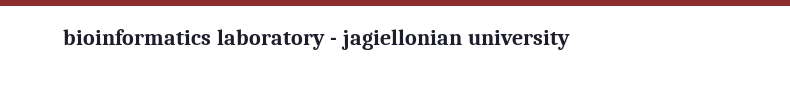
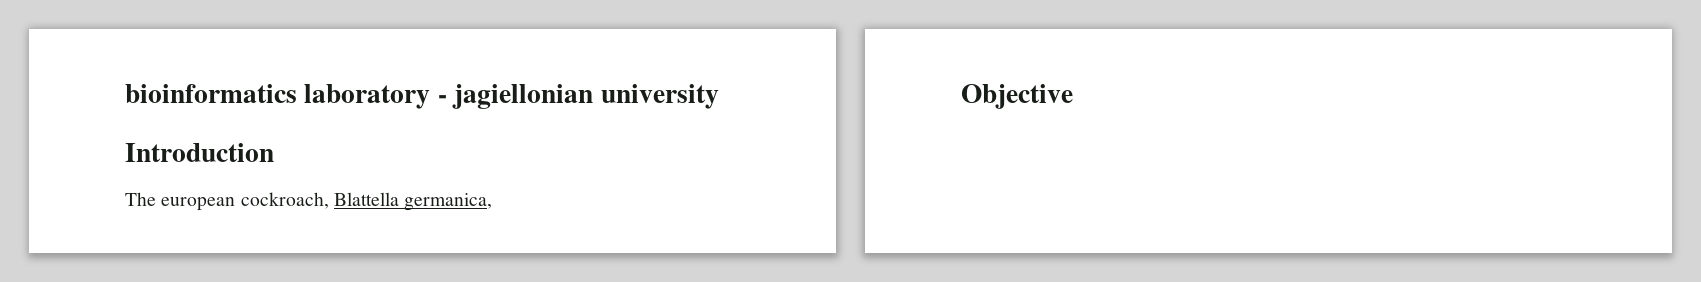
(570, 40) none -> [125,143,274,162] [125,192,493,211] [961,84,1073,109] // Introduction // The european cockroach, Blattella germanica, // Objective

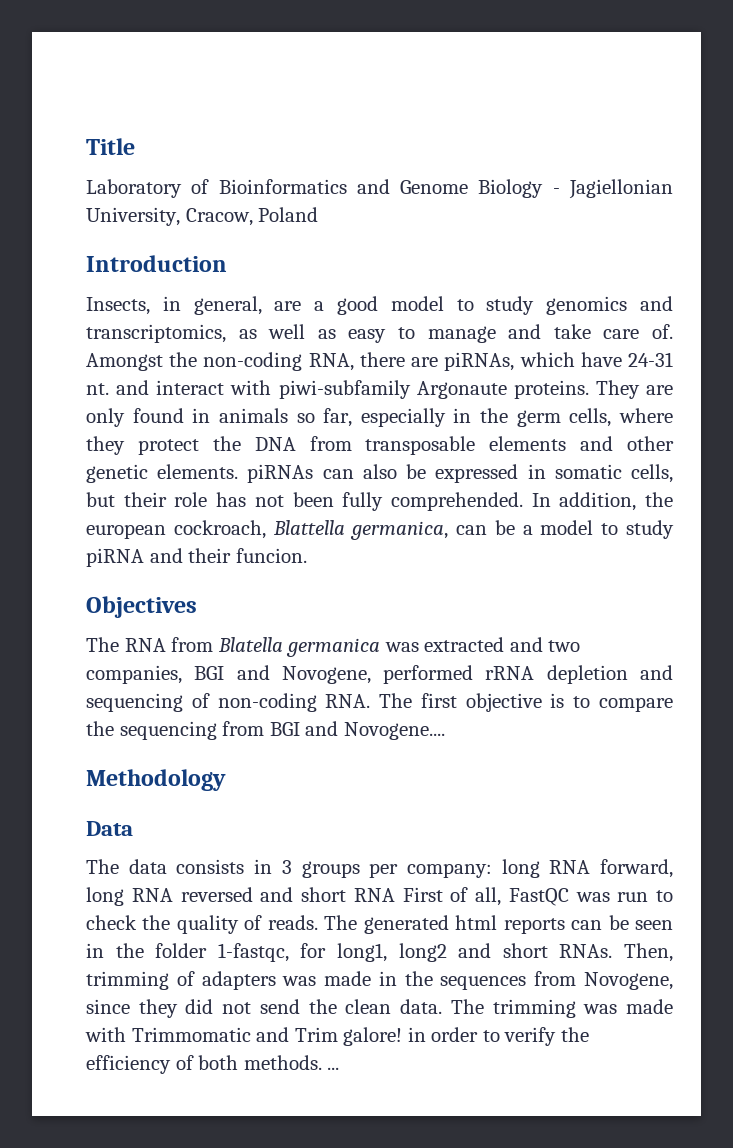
[125,84,719,109] [125,143,274,162] [125,192,493,211] [961,84,1073,109] bioinformatics laboratory - jagiellonian university // Introduction // The european cockroach, Blattella germanica, // Objective -> [86,138,135,155] [86,179,673,199] [86,207,319,226] [86,255,227,272] [86,296,673,315] [86,324,674,343] [86,352,673,371] [86,380,673,399] [86,408,673,427] [86,436,674,455] [86,464,673,483] [86,492,673,511] [86,520,674,540] [86,548,307,567] [86,596,197,618] [86,637,581,657] [86,665,673,684] [86,693,673,712] [86,721,445,740] [86,769,226,791] [86,821,133,836] [86,859,673,878] [86,887,673,906] [86,915,673,934] [86,943,674,962] [86,971,673,990] [86,999,674,1018] [85,1027,589,1046] [86,1055,340,1074] Title // Laboratory of Bioinformatics and Genome Biology - Jagiellonian University, Cracow, Poland // Introduction // Insects, in general, are a good model to study genomics and transcriptomics, as well as easy to manage and take care of. Amongst the non-coding RNA, there are piRNAs, which have 24-31 nt. and interact with piwi-subfamily Argonaute proteins. They are only found in animals so far, especially in the germ cells, where they protect the DNA from transposable elements and other genetic elements. piRNAs can also be expressed in somatic cells, but their role has not been fully comprehended. In addition, the european cockroach, Blattella germanica, can be a model to study piRNA and their funcion. // Objectives // The RNA from Blatella germanica was extracted and two companies, BGI and Novogene, performed rRNA depletion and sequencing of non-coding RNA. The first objective is to compare the sequencing from BGI and Novogene.... // Methodology // Data // The data consists in 3 groups per company: long RNA forward, long RNA reversed and short RNA First of all, FastQC was run to check the quality of reads. The generated html reports can be seen in the folder 1-fastqc, for long1, long2 and short RNAs. Then, trimming of adapters was made in the sequences from Novogene, since they did not send the clean data. The trimming was made with Trimmomatic and Trim galore! in order to verify the efficiency of both methods. ...

